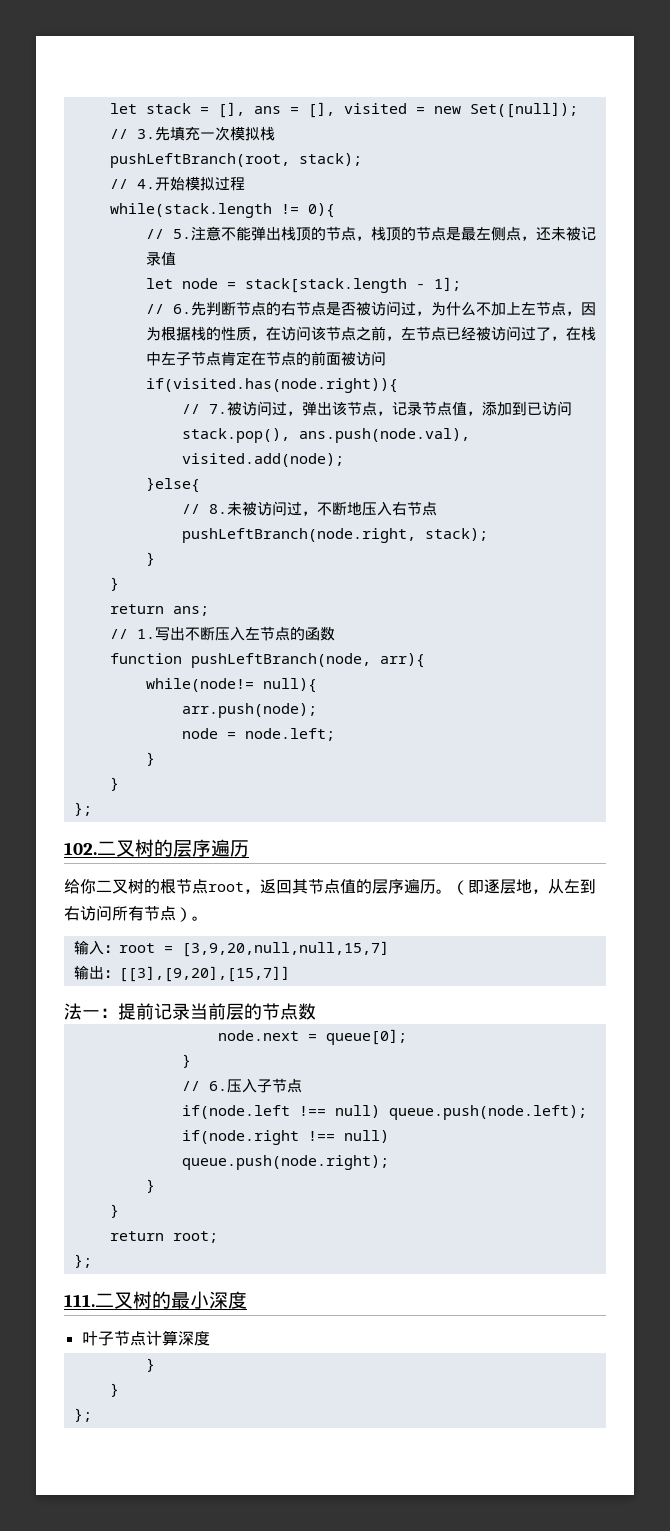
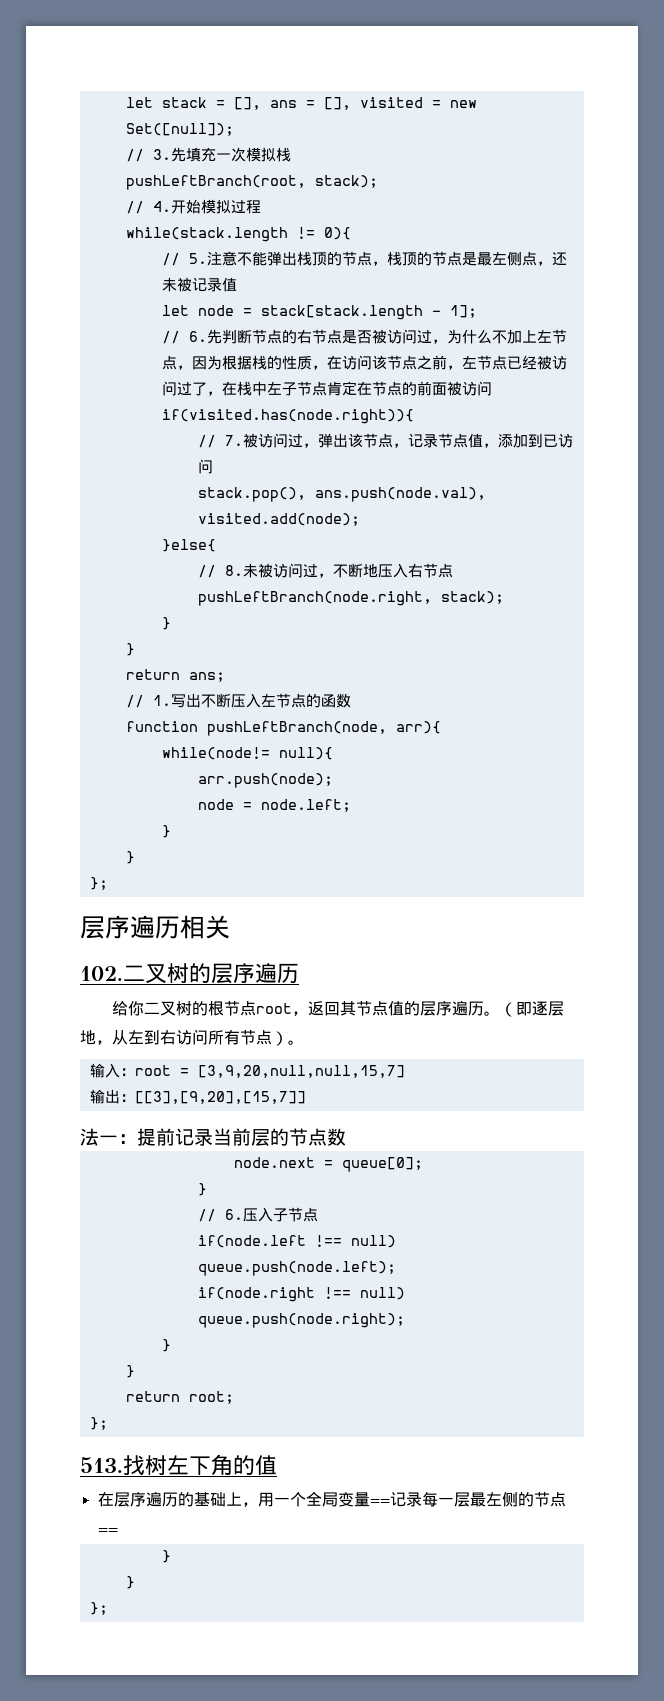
(92, 809) none -> [80,915,230,939] // 层序遍历相关
[64,1291,247,1309] [81,1330,210,1346] 111.二叉树的最小深度 // 叶子节点计算深度 -> [80,1454,277,1476] [97,1491,566,1507] [97,1528,118,1534] 513.找树左下角的值 // 在层序遍历的基础上，用一个全局变量==记录每一层最左侧的节点==

